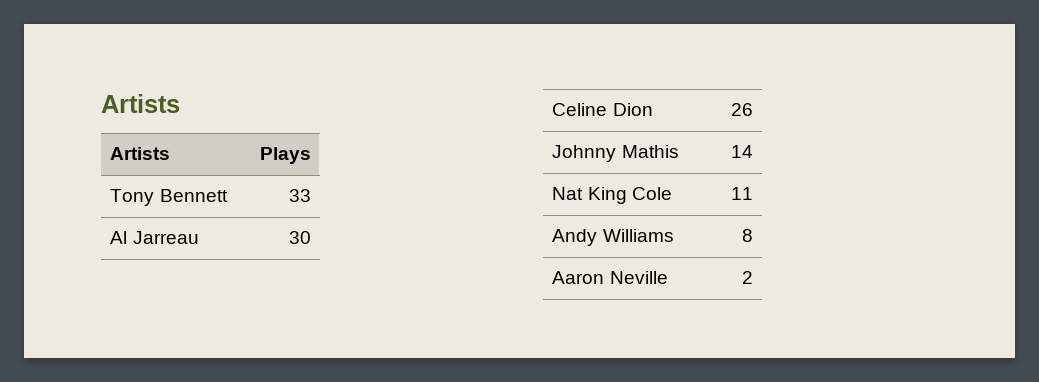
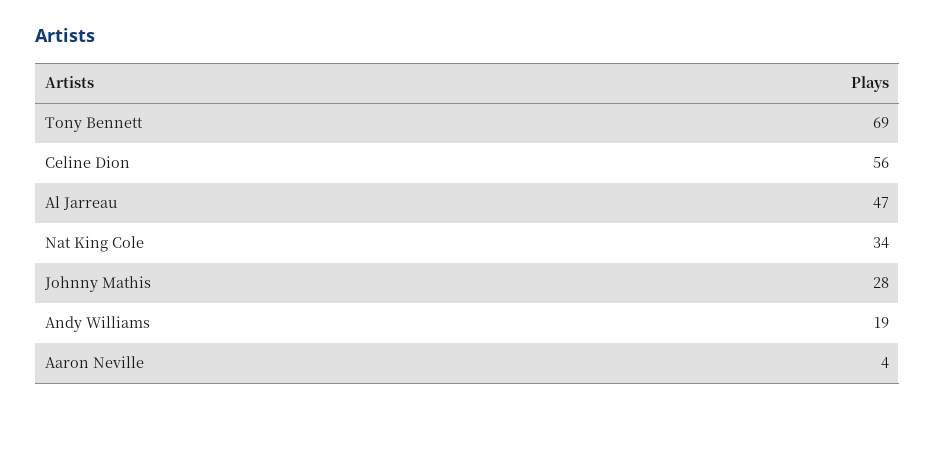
[288,189,311,202] [110,231,199,244] [288,231,311,244] [552,103,653,116] [730,103,753,116] [552,145,679,162] [730,145,753,158] 33 // Al Jarreau | 30 // Celine Dion | 26 // Johnny Mathis | 14 -> [873,117,890,128] [44,156,130,168] [873,157,890,168] [44,196,117,210] [873,197,890,209] 69 // Celine Dion | 56 // Al Jarreau | 47
[730,187,753,200] 11 -> [873,237,890,249] [43,276,151,292] [873,277,890,288] 34 // Johnny Mathis | 28
[741,229,753,242] 8 -> [874,317,890,328] 19
[741,271,753,284] 2 -> [881,357,890,369] 4

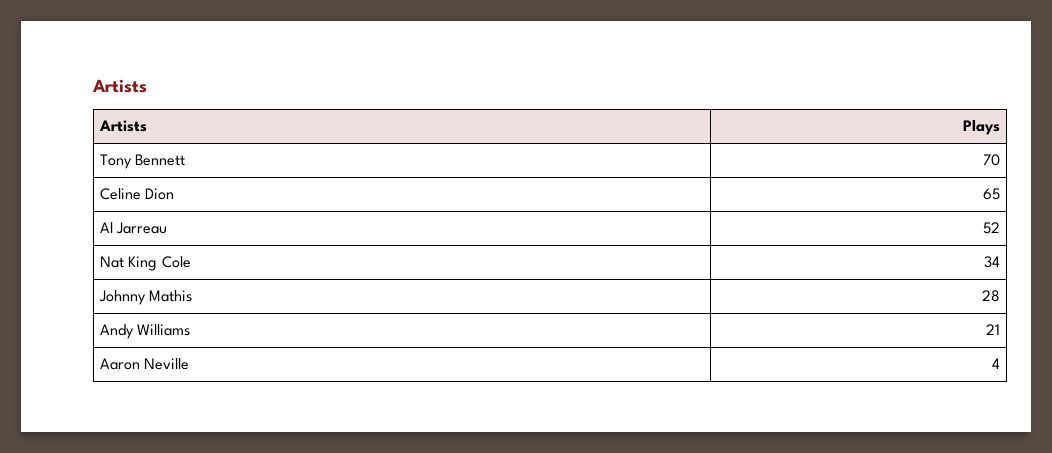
[873,117,890,128] 69 -> [982,154,1000,166] 70
[873,157,890,168] 56 -> [982,188,1000,200] 65
[873,197,890,209] 47 -> [982,222,1000,234] 52
[874,317,890,328] 19 -> [985,324,1000,335] 21

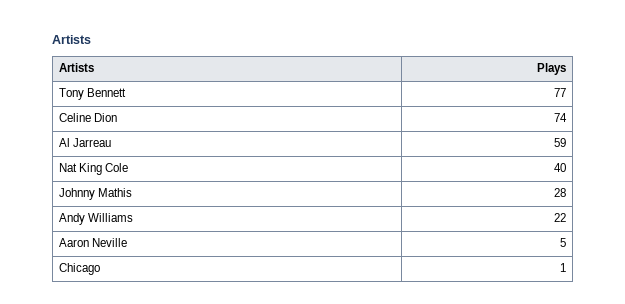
[982,154,1000,166] 70 -> [554,88,567,97] 77
[982,188,1000,200] 65 -> [554,113,568,122] 74
[982,222,1000,234] 52 -> [554,138,567,147] 59
[983,256,1000,268] 34 -> [554,163,567,172] 40
[985,324,1000,335] 21 -> [554,213,567,222] 22
[991,358,1000,369] 4 -> [560,238,567,247] [58,263,100,275] [560,263,567,272] 5 // Chicago | 1

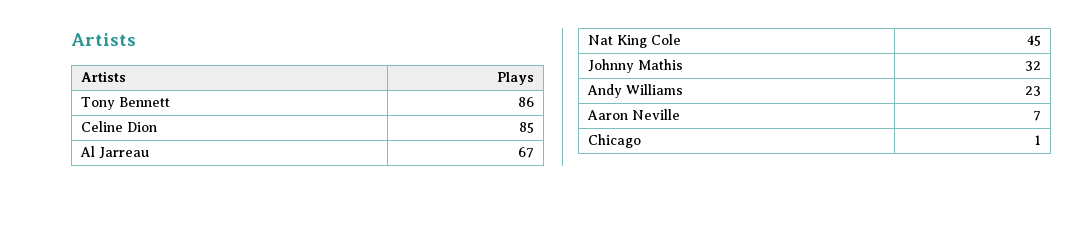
[554,88,567,97] 77 -> [517,97,534,107] 86
[554,113,568,122] 74 -> [518,122,534,133] 85
[554,138,567,147] 59 -> [517,147,534,158] 67
[554,163,567,172] 40 -> [1026,35,1041,46] 45
[554,188,567,197] 28 -> [1024,61,1041,71] 32
[554,213,567,222] 22 -> [1024,86,1041,96] 23
[560,238,567,247] 5 -> [1032,111,1041,121] 7

